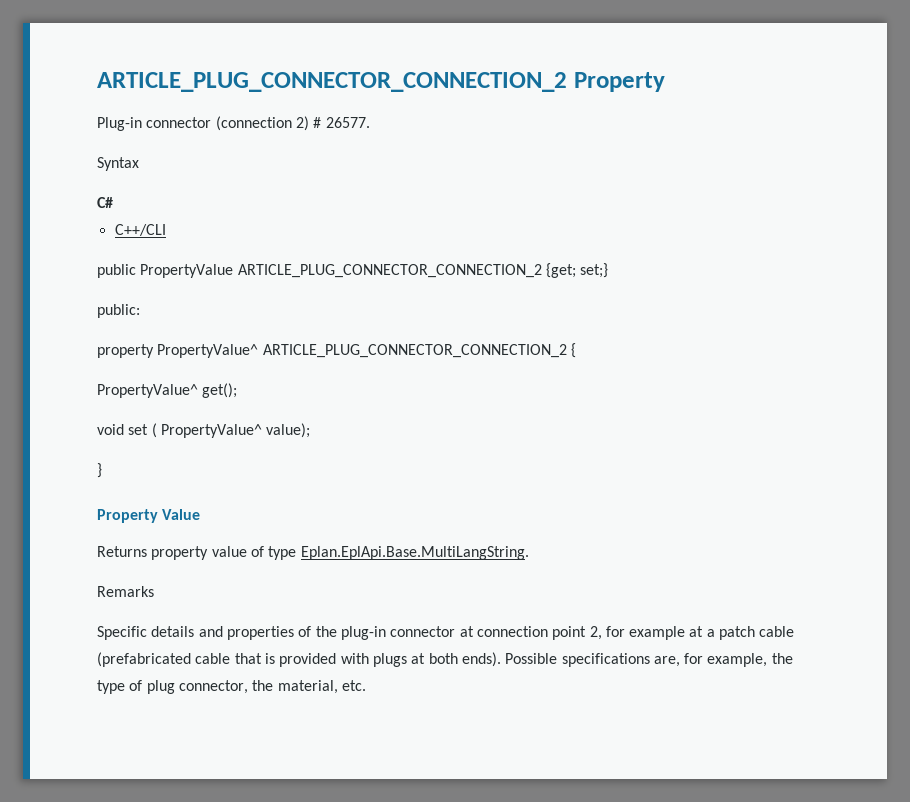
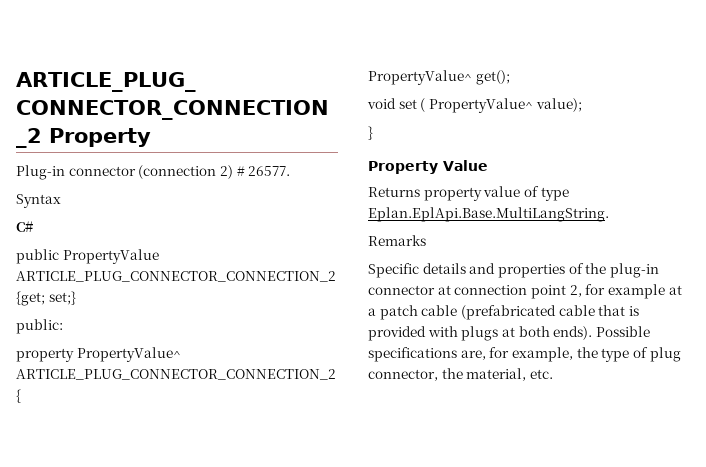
[114,224,166,236] // C++/CLI -> (33, 226) none

